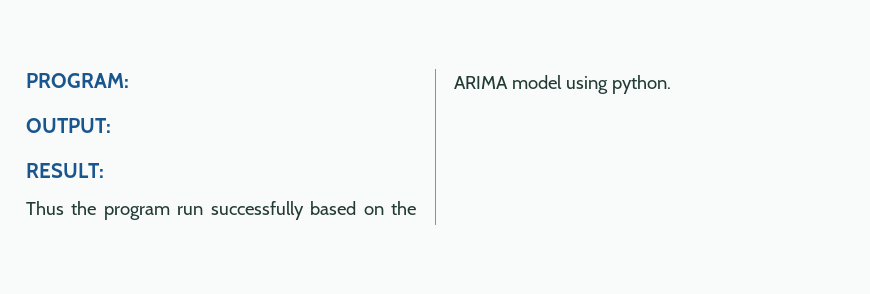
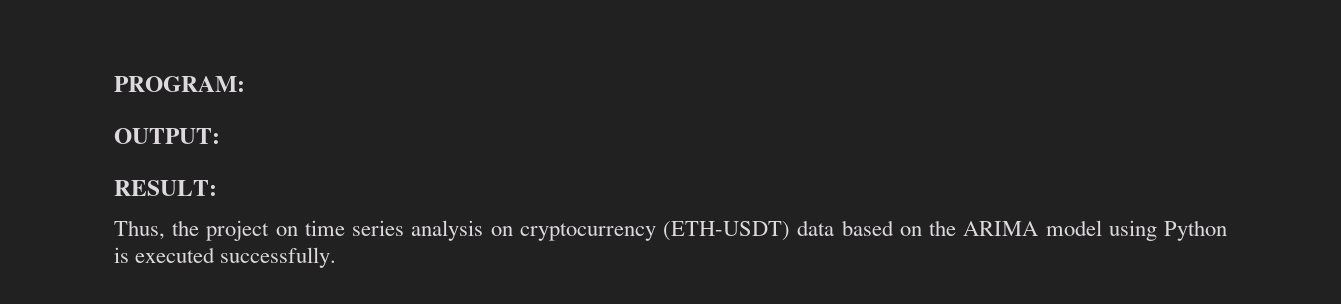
[26,201,304,220] Thus the program run successfully -> [114,220,835,241] Thus, the project on time series analysis on cryptocurrency (ETH-USDT) data
[611,75,671,94] python. -> [1164,220,1228,241] [114,247,337,268] Python is executed successfully.

